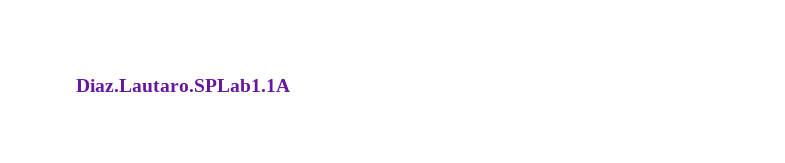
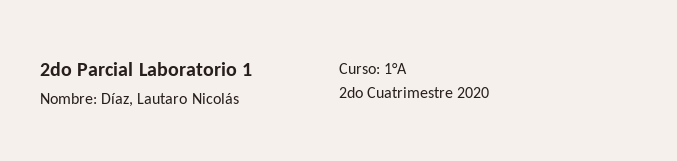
[76,79,290,92] Diaz.Lautaro.SPLab1.1A -> [40,62,252,76] [40,93,239,107] [339,63,408,74] [339,87,490,98] 2do Parcial Laboratorio 1 // Nombre: Díaz, Lautaro Nicolás // Curso: 1°A // 2do Cuatrimestre 2020

